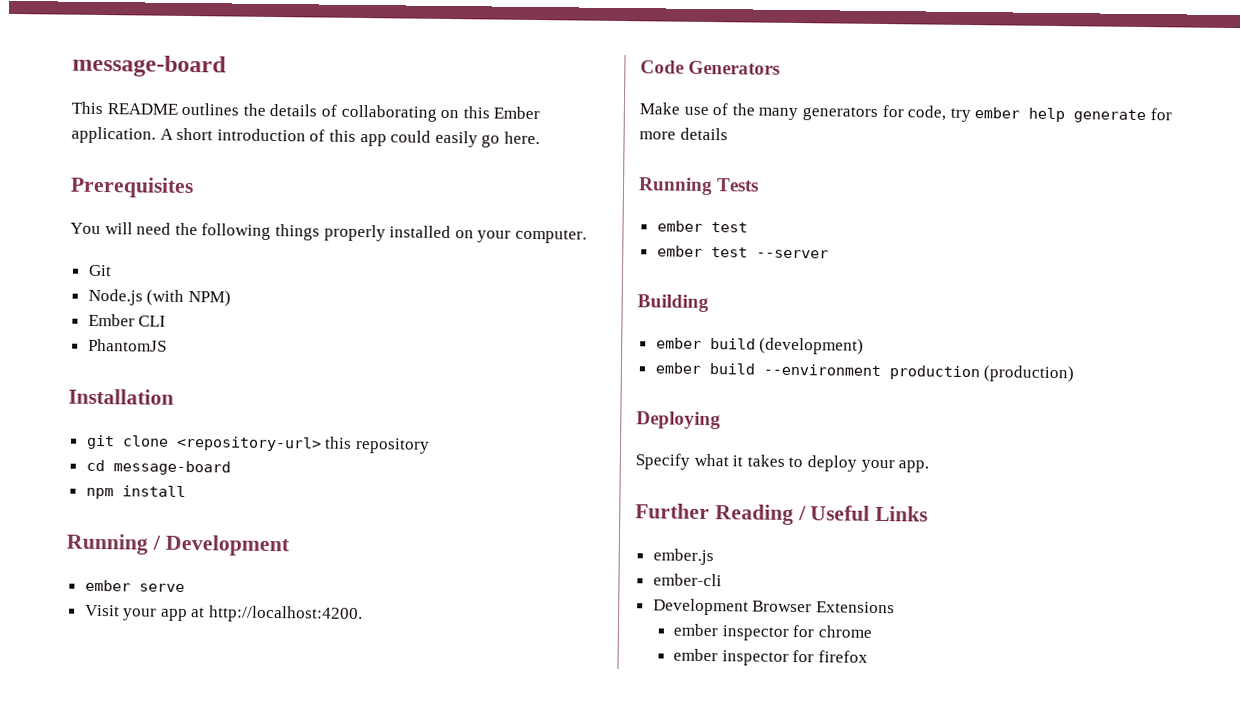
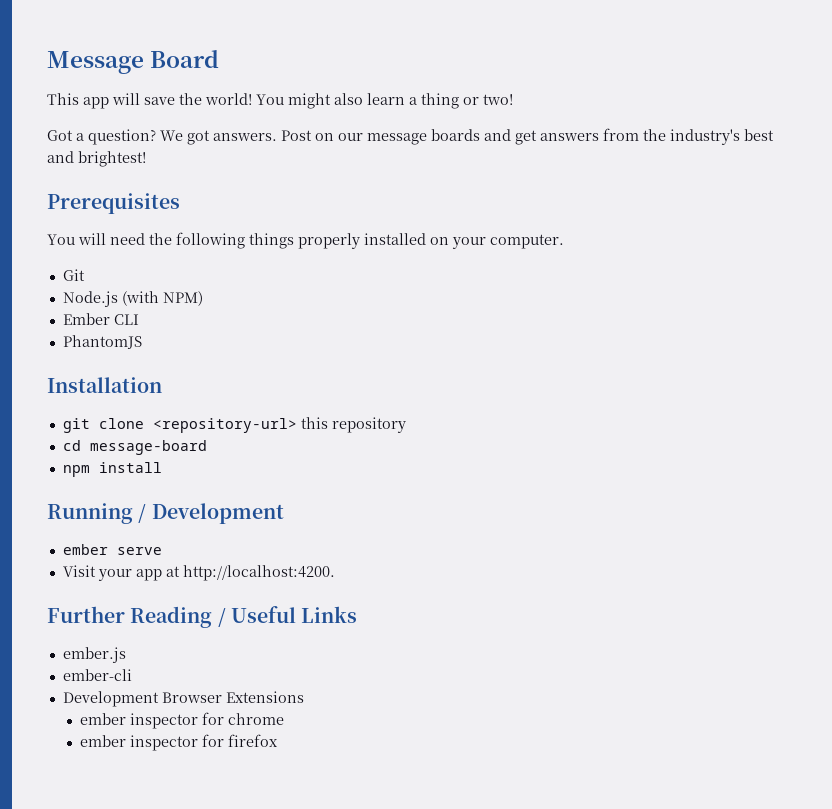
[72,54,227,78] message-board -> [47,50,220,74] Message Board
[106,102,541,122] [71,126,540,148] README outlines the details of collaborating on this Ember application. A short introduction of this app could easily go here. -> [83,93,513,109] [47,128,774,145] [47,151,146,167] app will save the world! You might also learn a thing or two! // Got a question? We got answers. Post on our message boards and get answers from the industry's best and brightest!
[640,60,781,75] [639,102,1172,124] [639,127,728,141] [638,177,760,196] [656,220,748,233] [656,245,829,259] [637,294,709,313] [655,337,865,355] [654,362,1075,383] [636,411,721,430] [635,453,930,473] // Code Generators // Make use of the many generators for code, try ember help generate for more details // Running Tests // ember test // ember test --server // Building // ember build (development) // ember build --environment production (production) // Deploying // Specify what it takes to deploy your app. -> (335, 573) none

